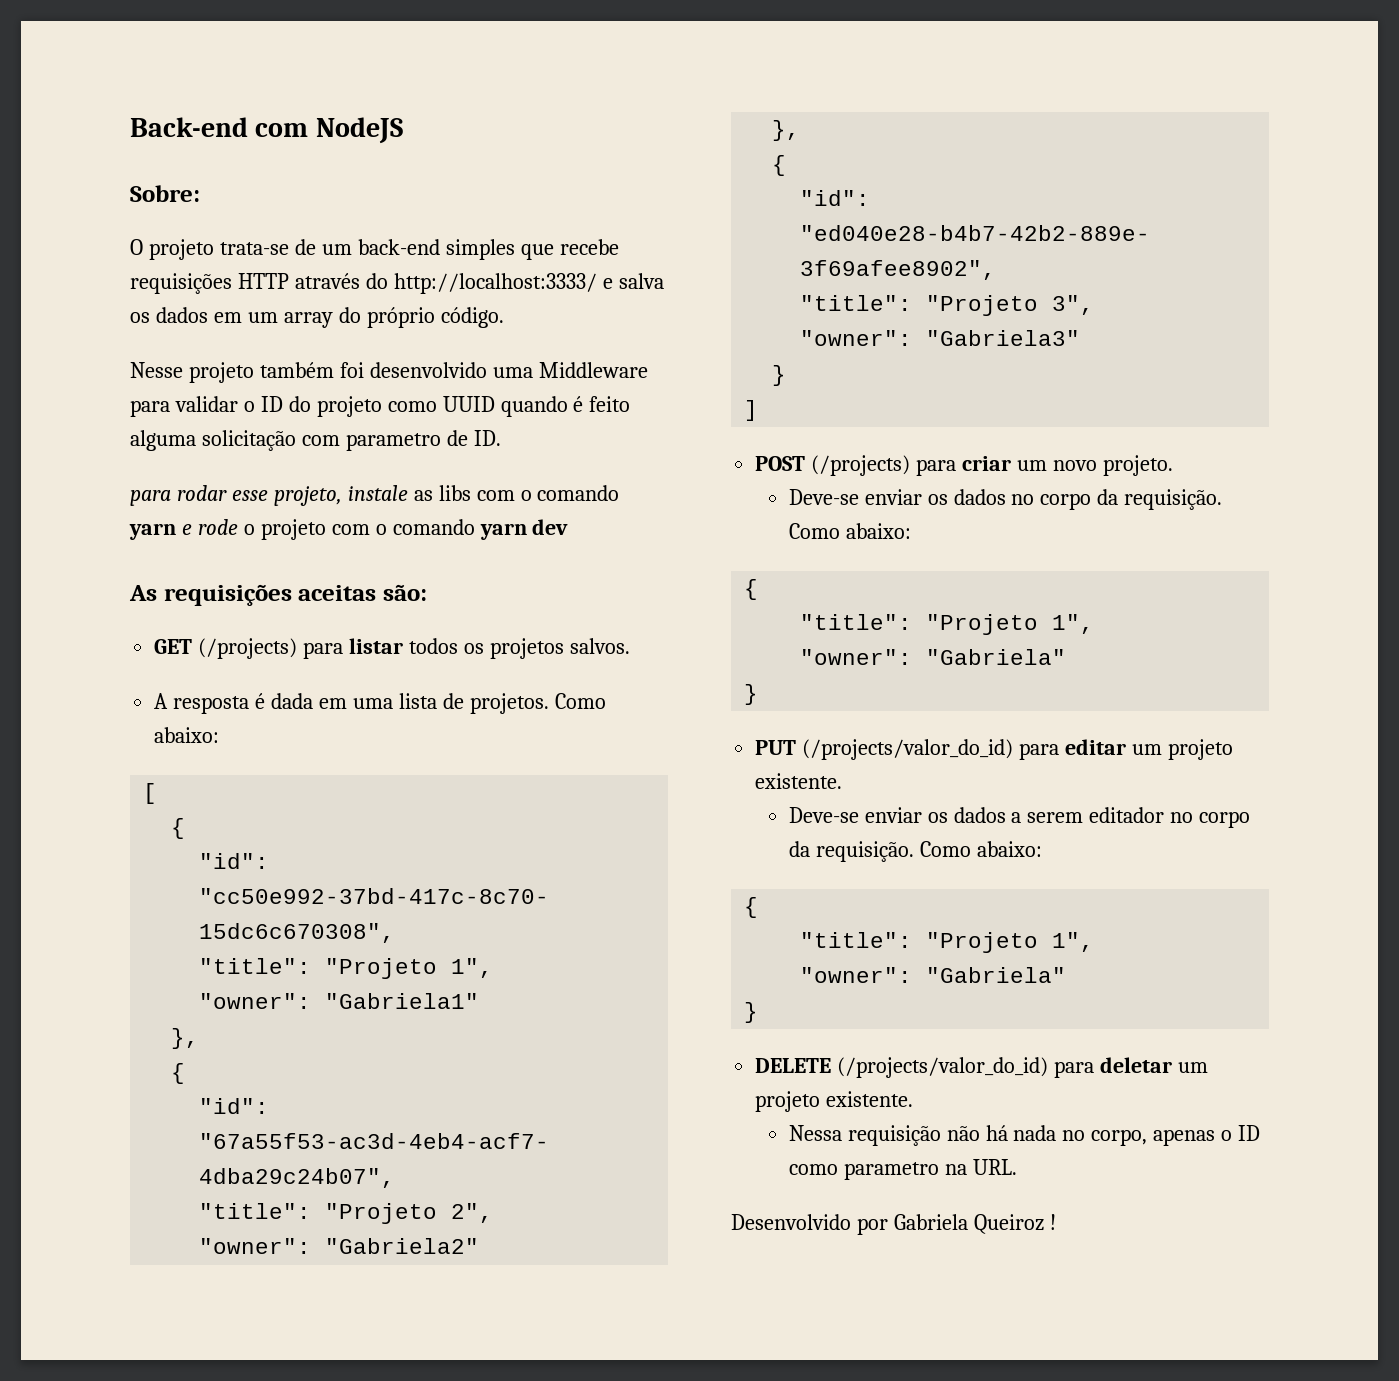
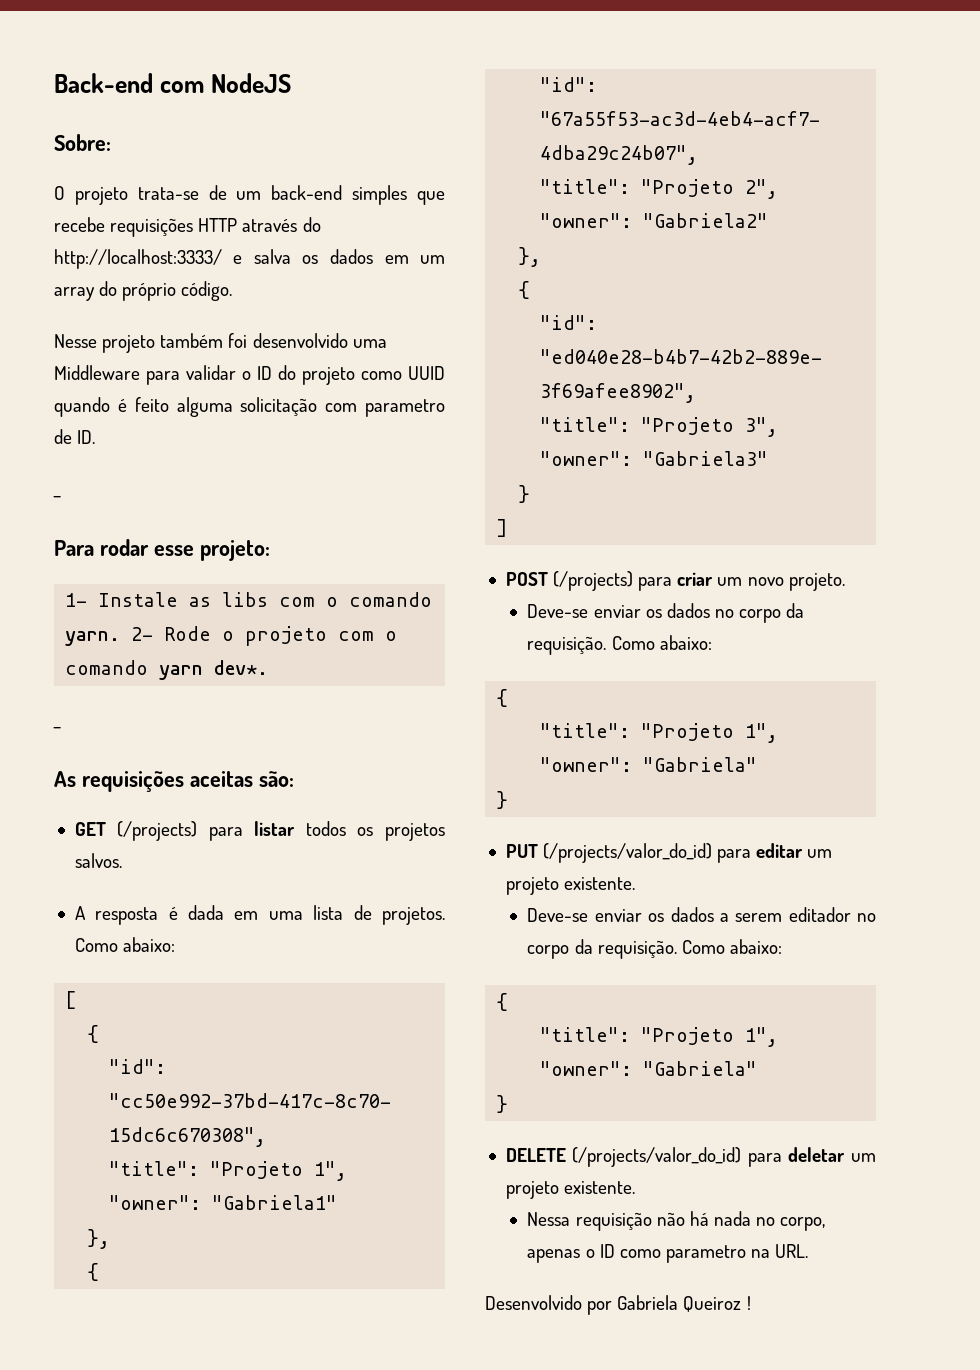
[130,485,408,506] para rodar esse projeto, instale -> [53,496,61,498] [54,539,270,561] [65,592,179,607] _ // Para rodar esse projeto: // 1- Instale
[129,519,238,540] yarn e rode -> [65,626,212,646] yarn. 2- Rode
[532,519,569,535] dev -> [214,660,269,675] [53,727,61,729] dev*. // _

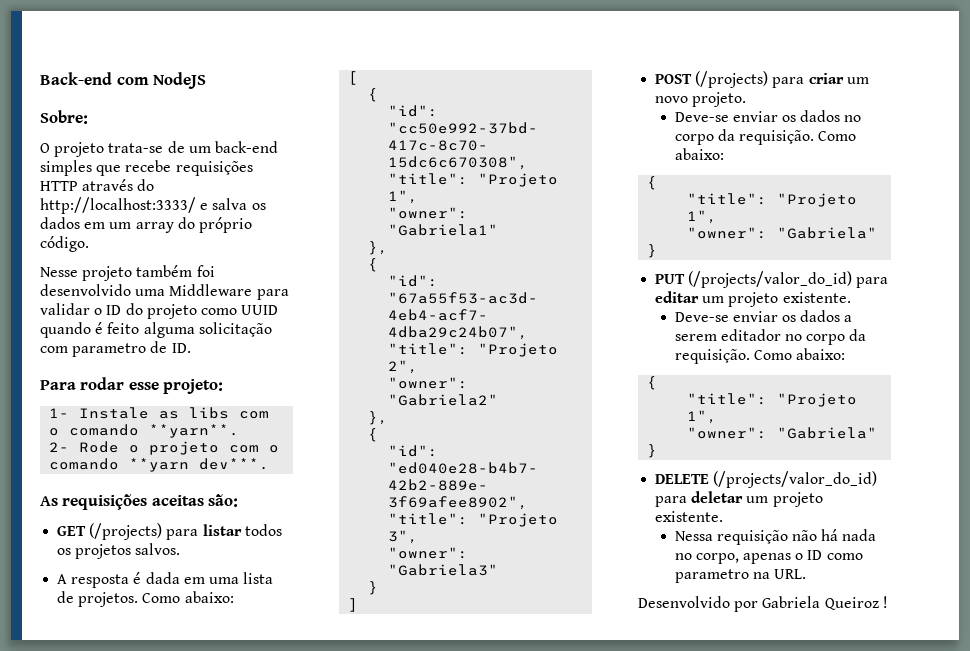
[53,496,61,498] // _ -> (191, 348) none
[65,631,121,646] yarn. -> [149,424,240,438] **yarn**. //
[159,660,269,680] [53,727,61,729] yarn dev*. // _ -> [129,458,270,472] **yarn dev***.

